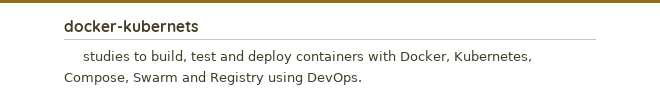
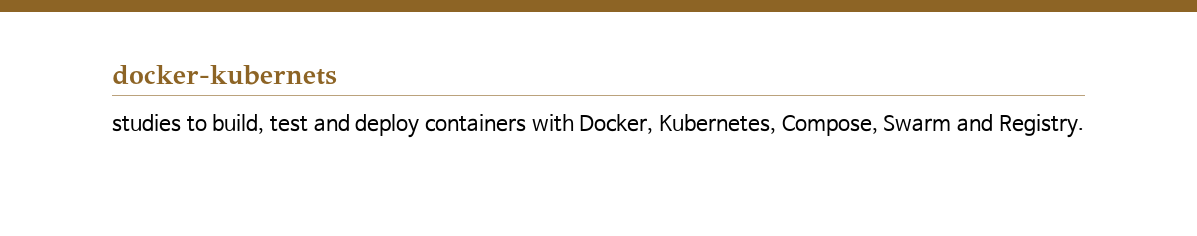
[210,72,362,85] Registry using DevOps. -> [998,114,1084,138] Registry.

